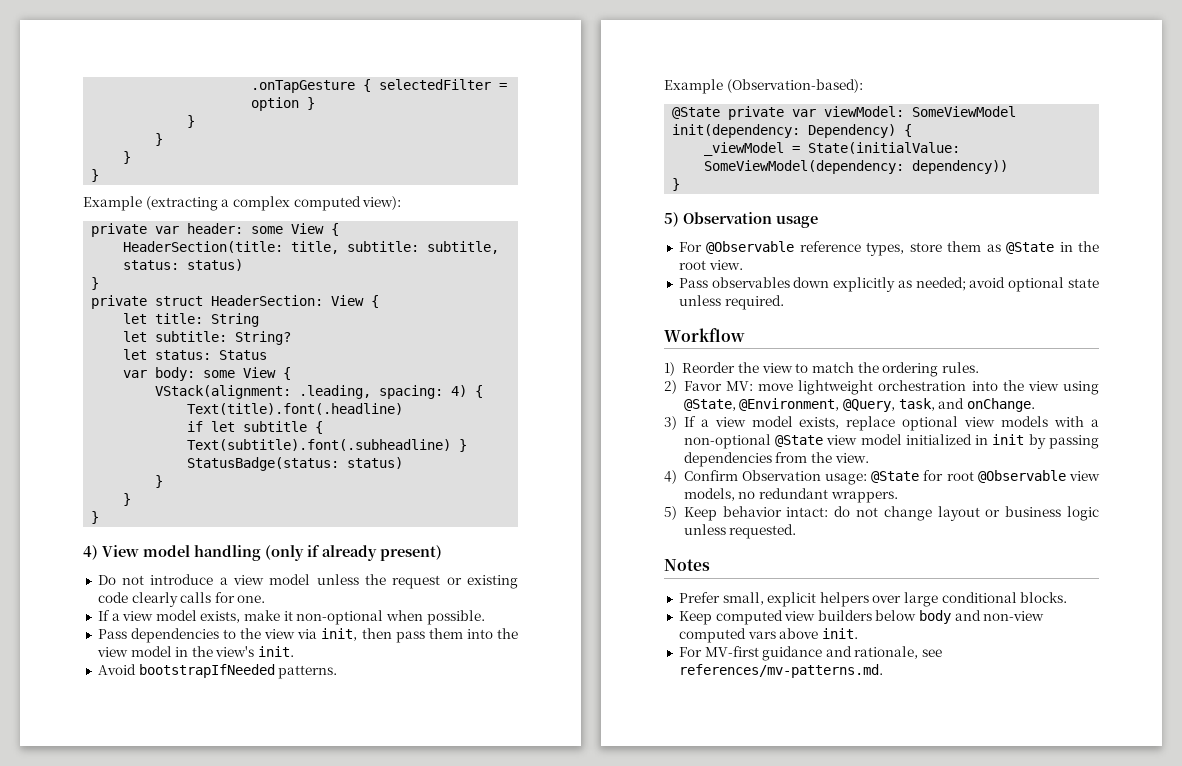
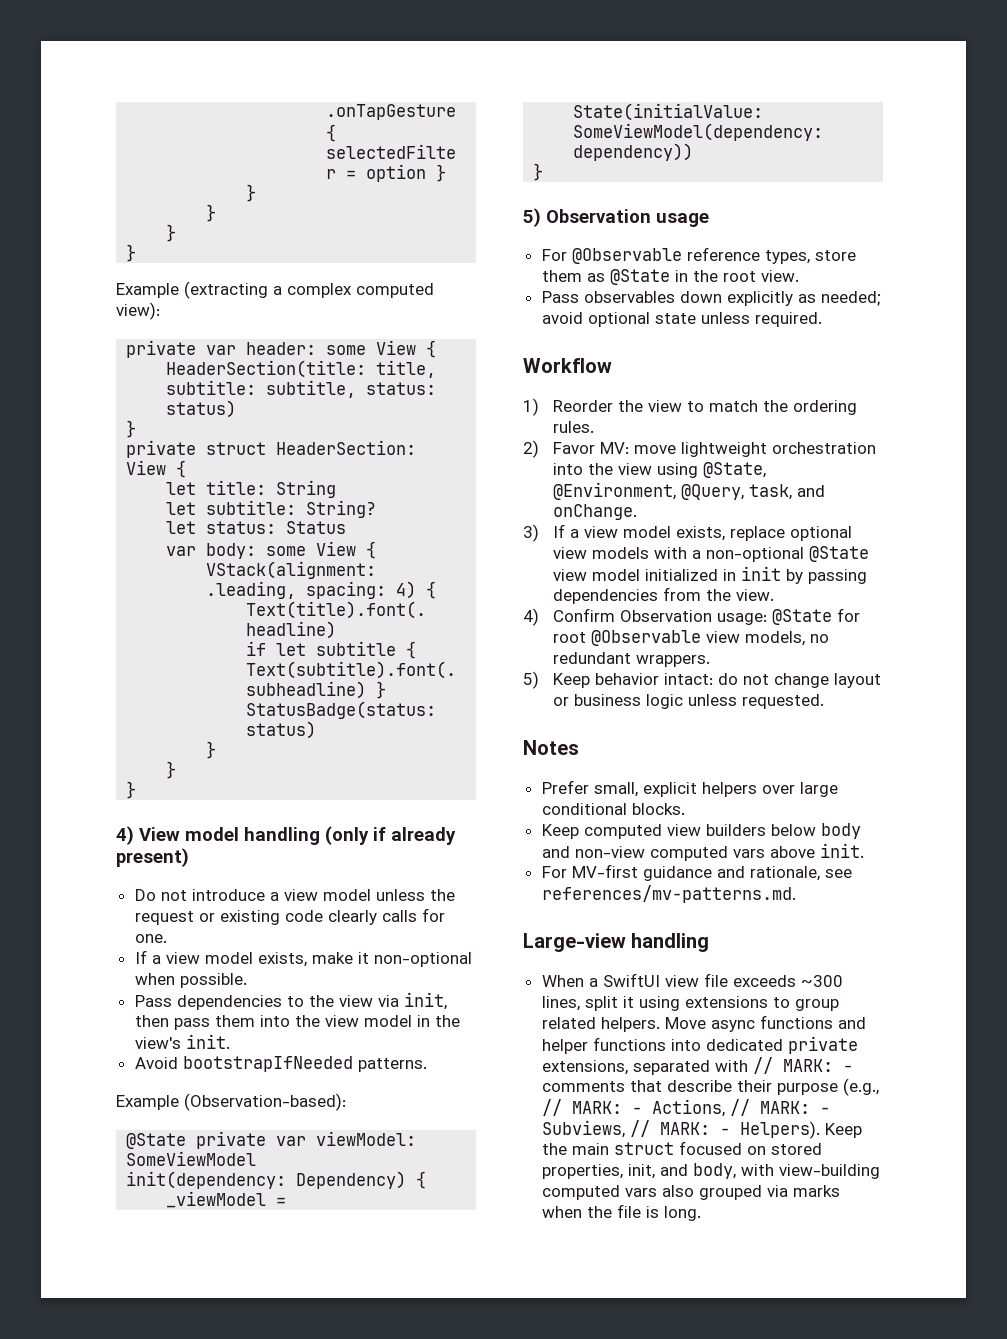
(883, 671) none -> [523,933,710,952] [541,973,843,987] [541,996,839,1011] [541,1015,866,1032] [541,1036,858,1054] [541,1057,853,1075] [541,1078,879,1096] [541,1099,830,1117] [541,1120,862,1139] [541,1141,822,1155] [541,1163,880,1179] [541,1185,840,1200] [541,1204,701,1221] // Large-view handling // When a SwiftUI view file exceeds ~300 lines, split it using extensions to group related helpers. Move async functions and helper functions into dedicated private extensions, separated with // MARK: - comments that describe their purpose (e.g., // MARK: - Actions, // MARK: - Subviews, // MARK: - Helpers). Keep the main struct focused on stored properties, init, and body, with view-building computed vars also grouped via marks when the file is long.

